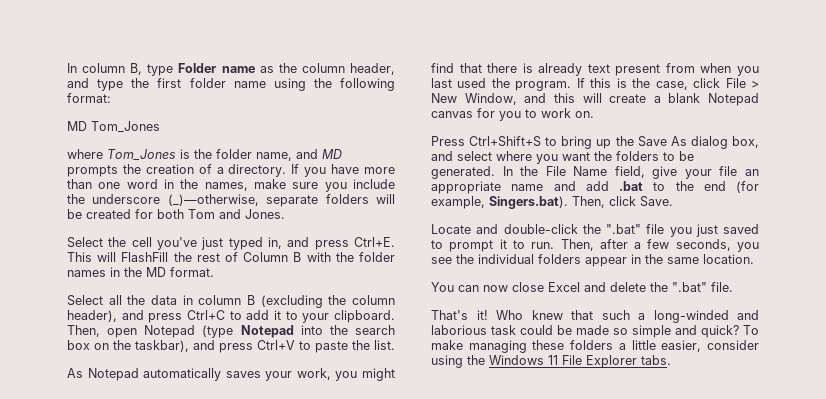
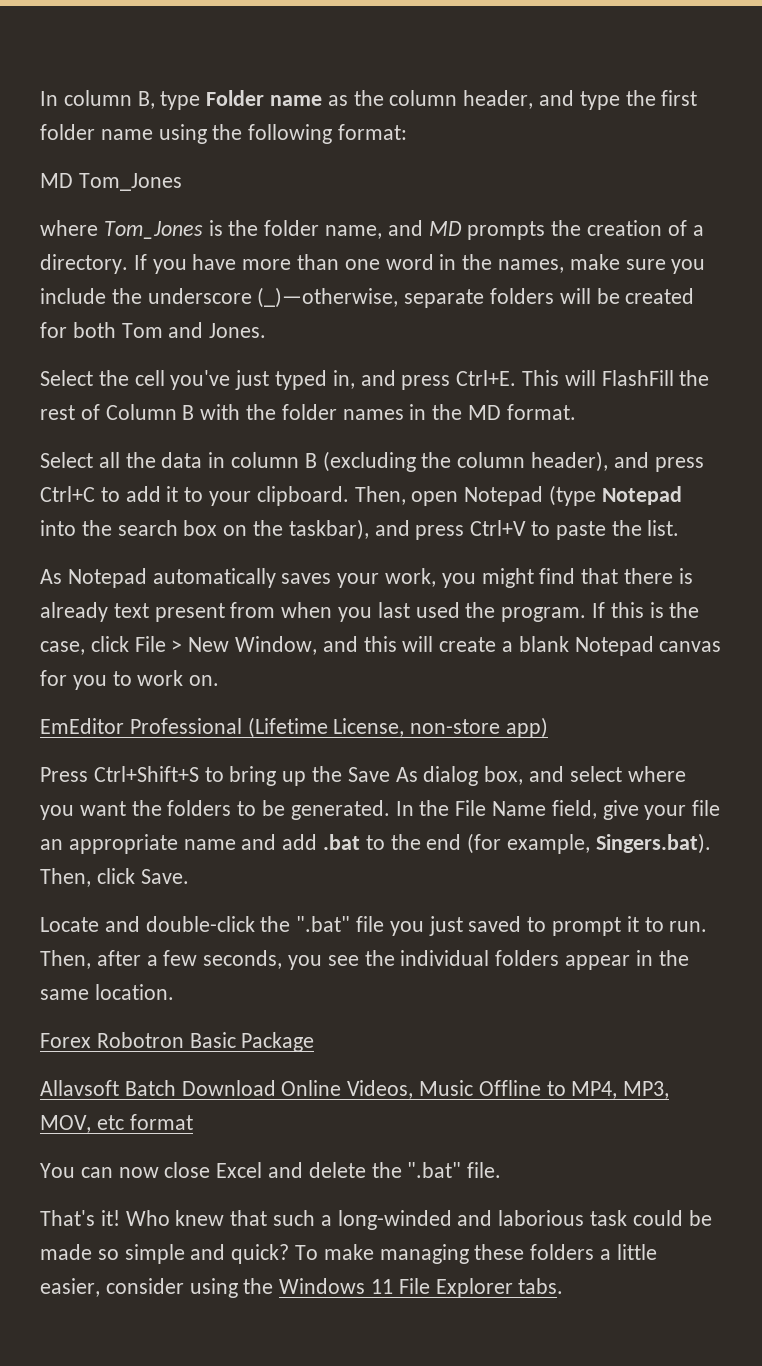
(594, 114) none -> [40,717,549,738] // EmEditor Professional (Lifetime License, non-store app)
(754, 259) none -> [40,1032,315,1052] [40,1080,670,1099] [40,1114,193,1133] // Forex Robotron Basic Package // Allavsoft Batch Download Online Videos, Music Offline to MP4, MP3, MOV, etc format

